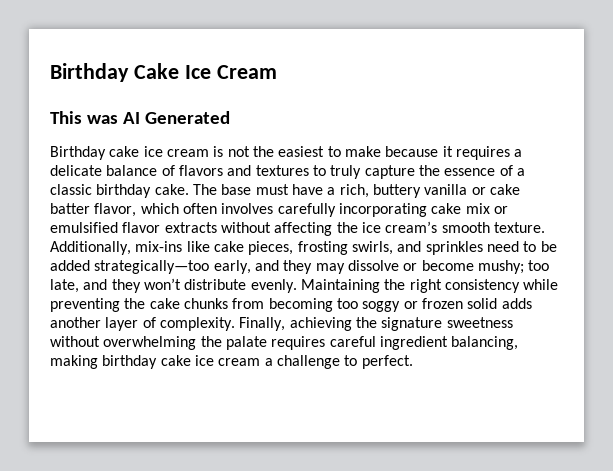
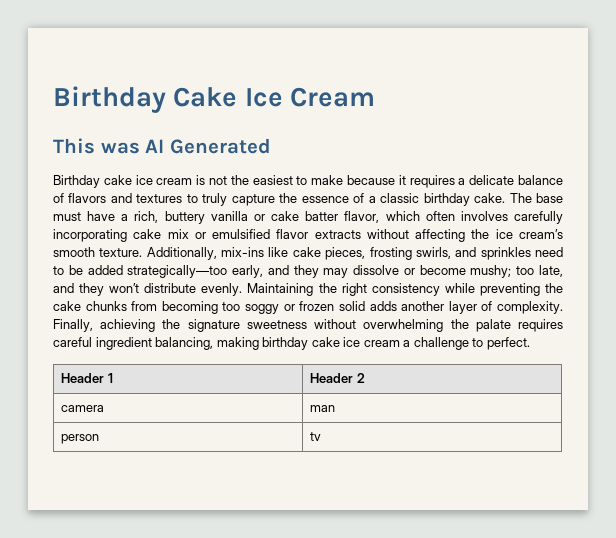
(413, 362) none -> [61,373,113,383] [310,373,365,383] [61,405,105,412] [310,405,336,412] [61,434,100,444] [310,432,322,441] // Header 1 | Header 2 // camera | man // person | tv

